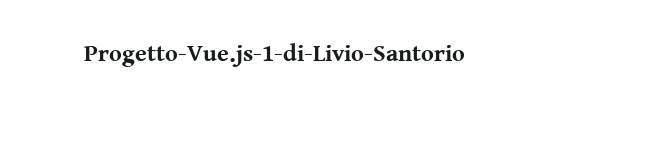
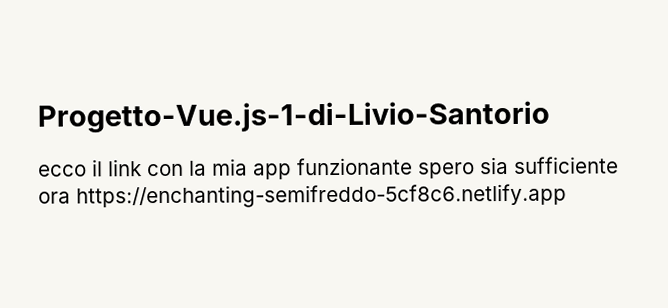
(465, 55) none -> [38,156,619,180] [38,183,567,209] // ecco il link con la mia app funzionante spero sia sufficiente ora https://enchanting-semifreddo-5cf8c6.netlify.app

